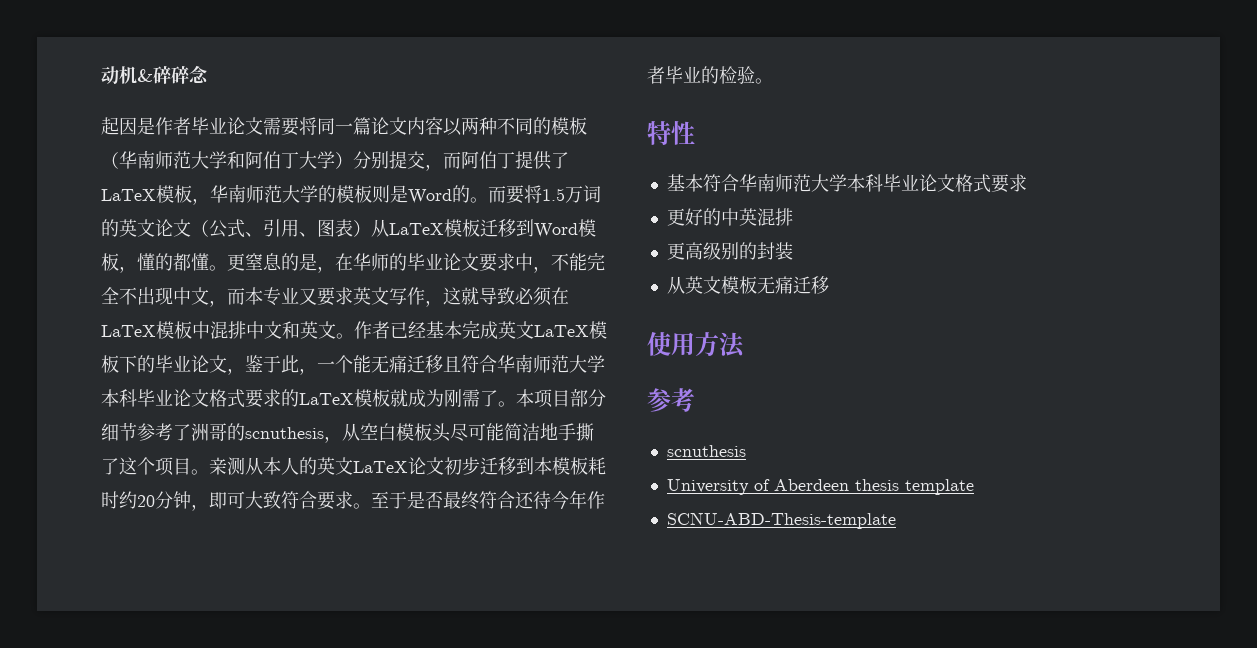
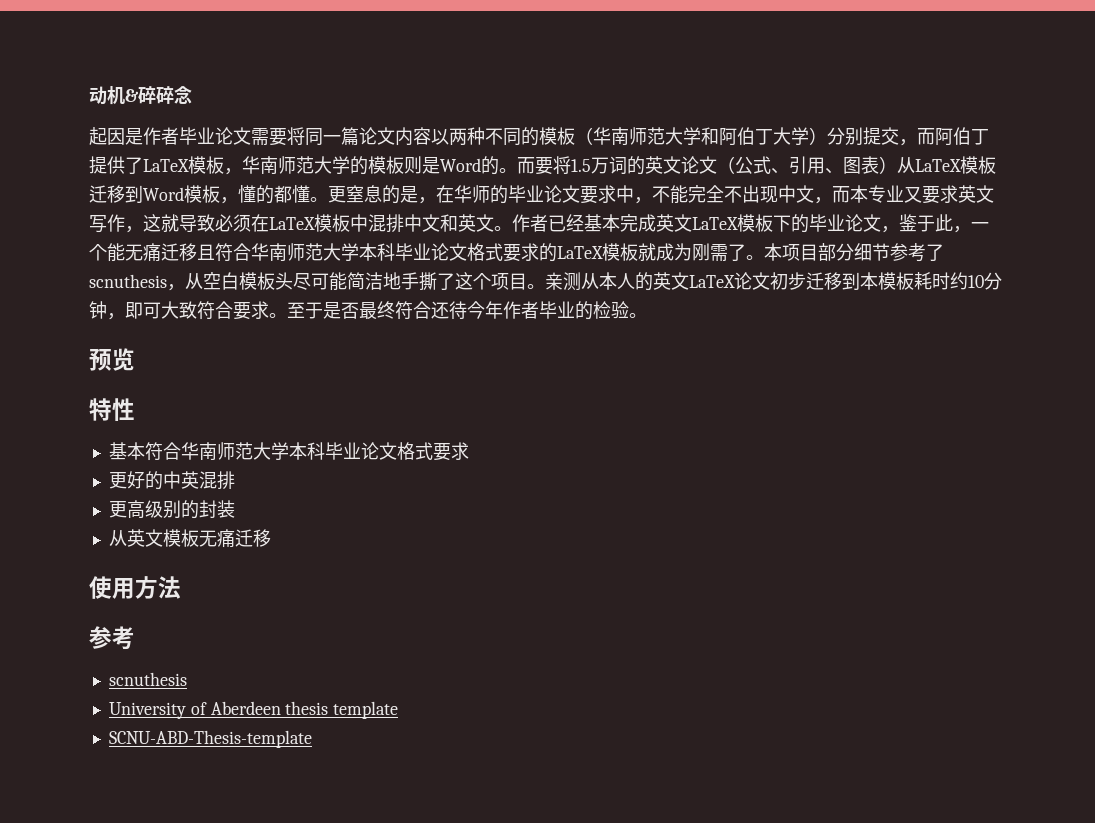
[191,423,245,441] 洲哥的 -> (944, 252) none
[137,495,155,507] 20 -> [968,275,984,288] 10
(773, 81) none -> [89,348,135,371] // 预览

